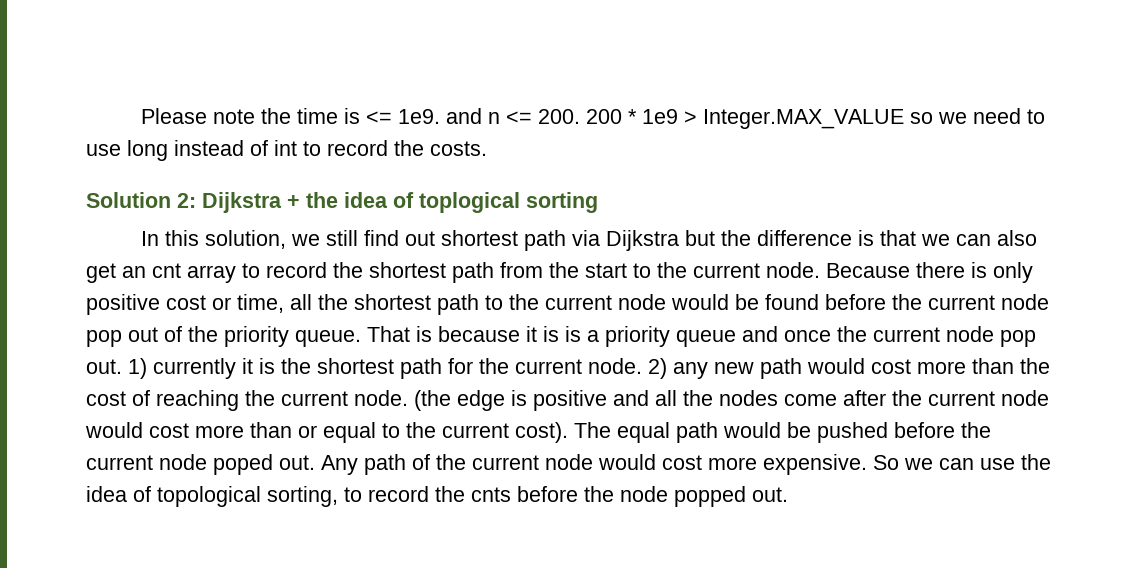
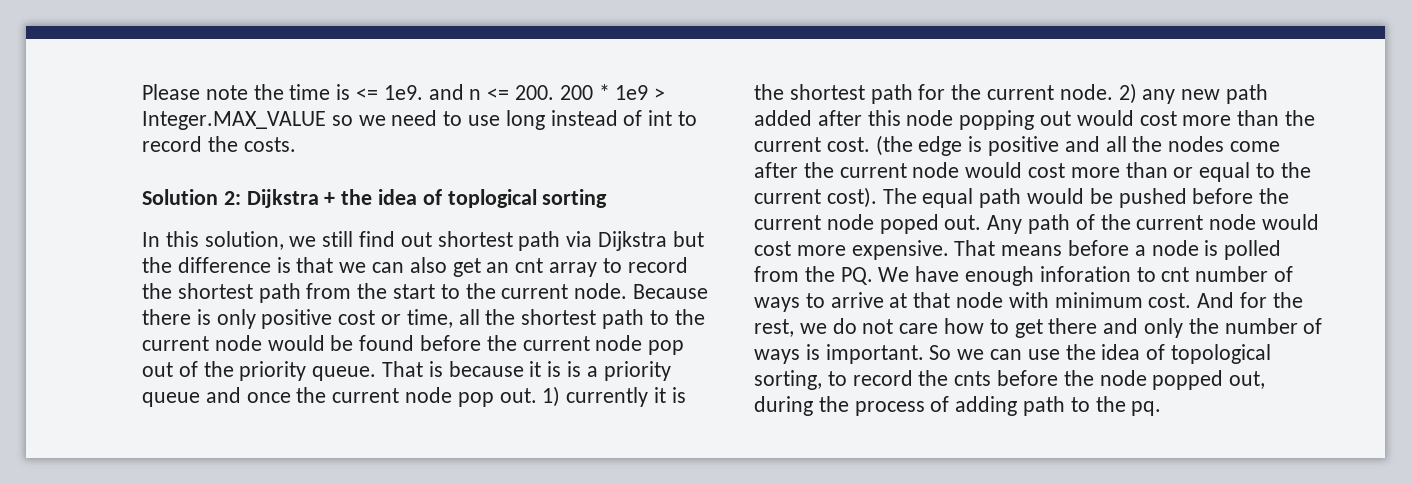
(802, 368) none -> [754,110,1072,130] added after this node popping out
[86,390,408,411] cost of reaching the current node. -> [754,137,870,152] current cost.
(867, 464) none -> [954,240,1282,260] [754,266,1294,286] [754,292,1303,312] [754,318,1323,338] [754,344,924,364] That means before a node is polled from the PQ. We have enough inforation to cnt number of ways to arrive at that node with minimum cost. And for the rest, we do not care how to get there and only the number of ways is important.
[752,487,788,502] out. -> [1229,371,1266,389] [754,396,1162,416] out, during the process of adding path to the pq.

